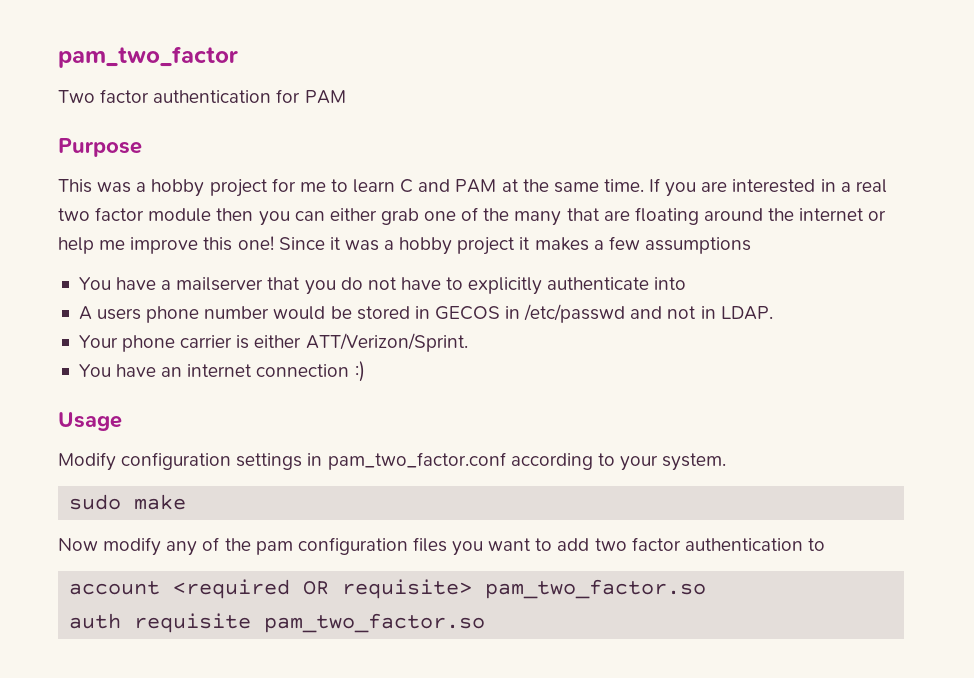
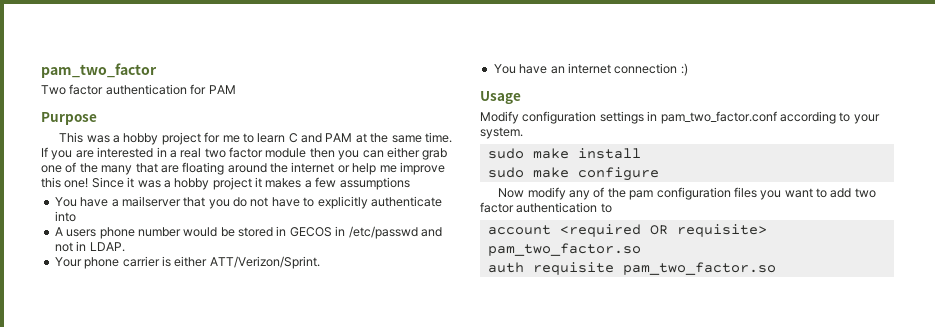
(187, 502) none -> [577,148,641,159] [487,167,659,181] install // sudo make configure

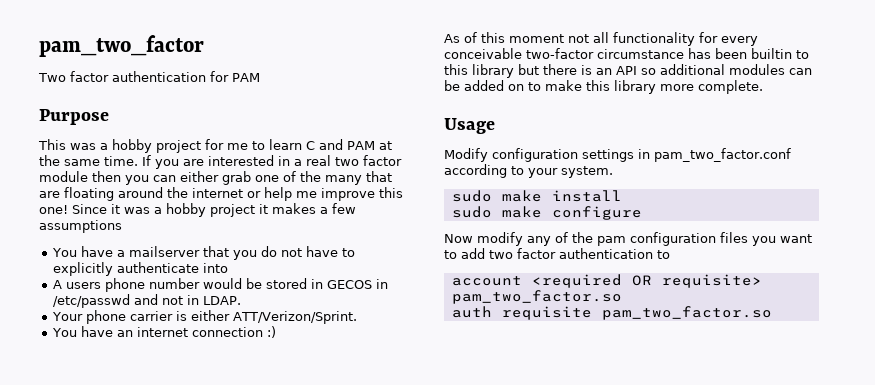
(688, 69) none -> [444,32,758,46] [444,48,809,59] [444,64,812,78] [444,80,763,94] // As of this moment not all functionality for every conceivable two-factor circumstance has been builtin to this library but there is an API so additional modules can be added on to make this library more complete.

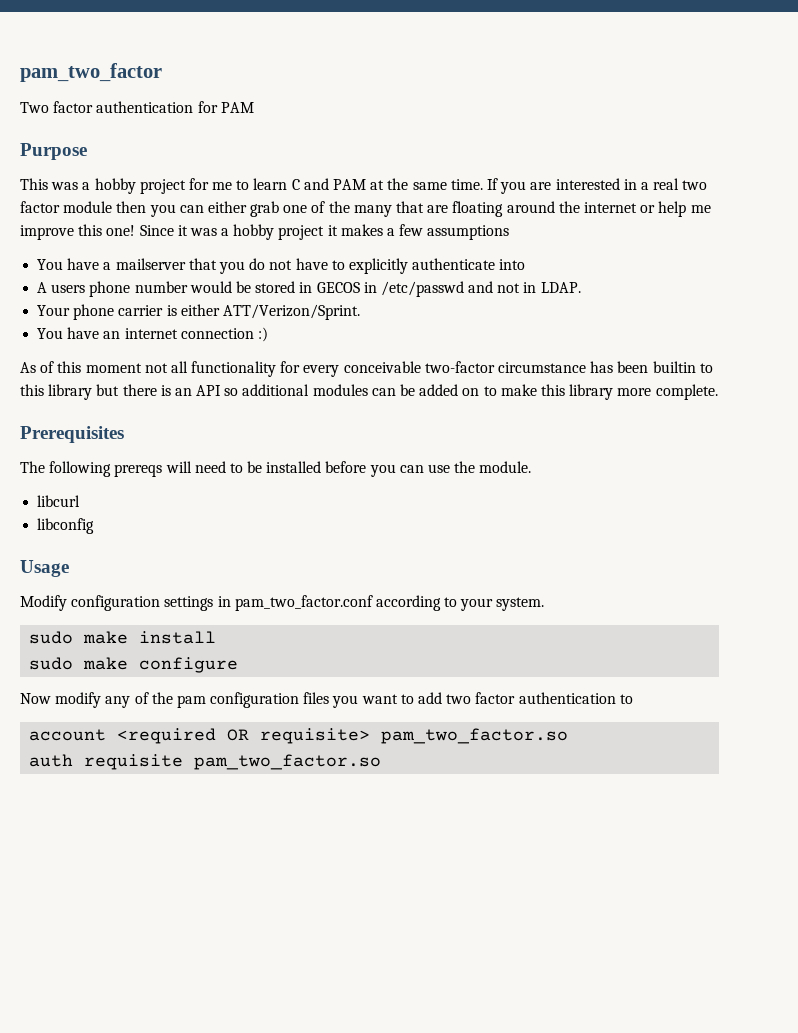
(763, 87) none -> [20,426,124,443] [20,461,532,477] [37,495,81,507] [37,518,95,534] // Prerequisites // The following prereqs will need to be installed before you can use the module. // libcurl // libconfig

